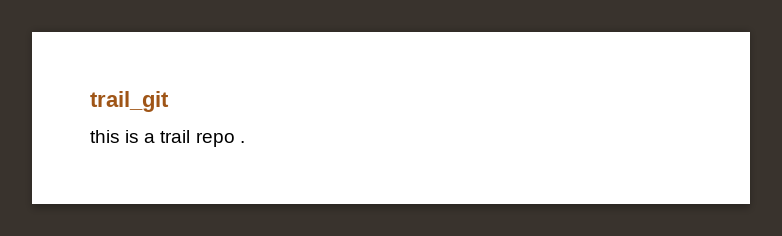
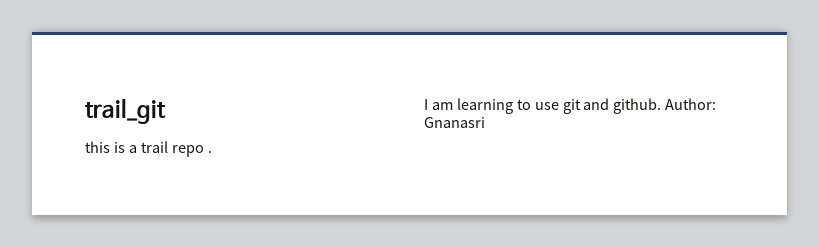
(245, 142) none -> [424,98,717,114] [424,117,485,128] // I am learning to use git and github. Author: Gnanasri

